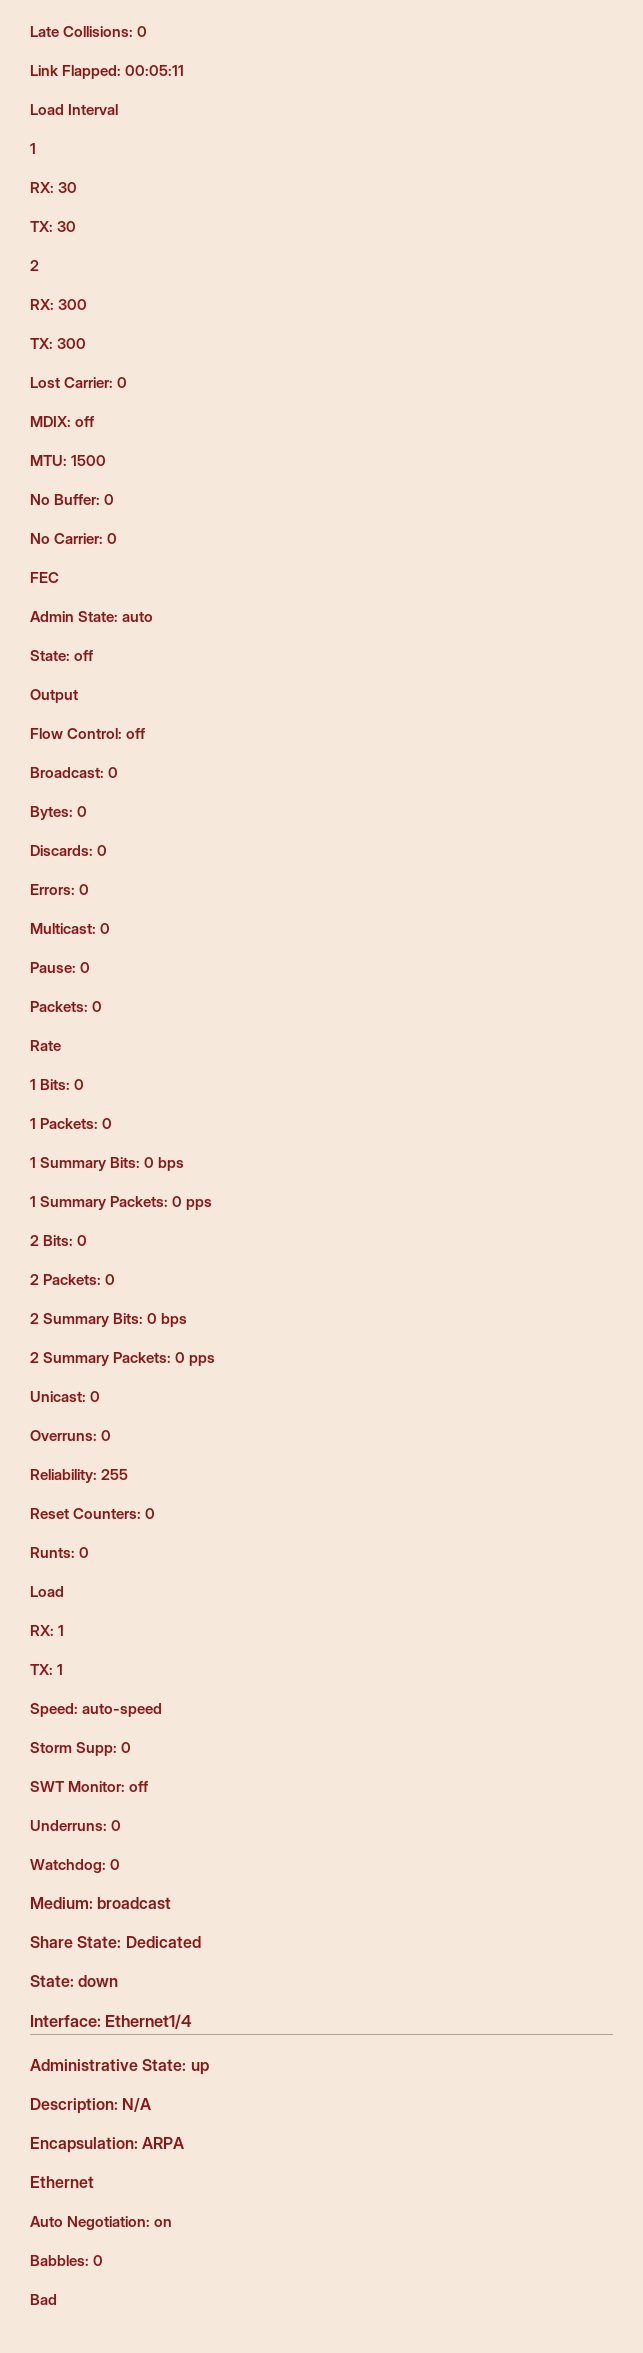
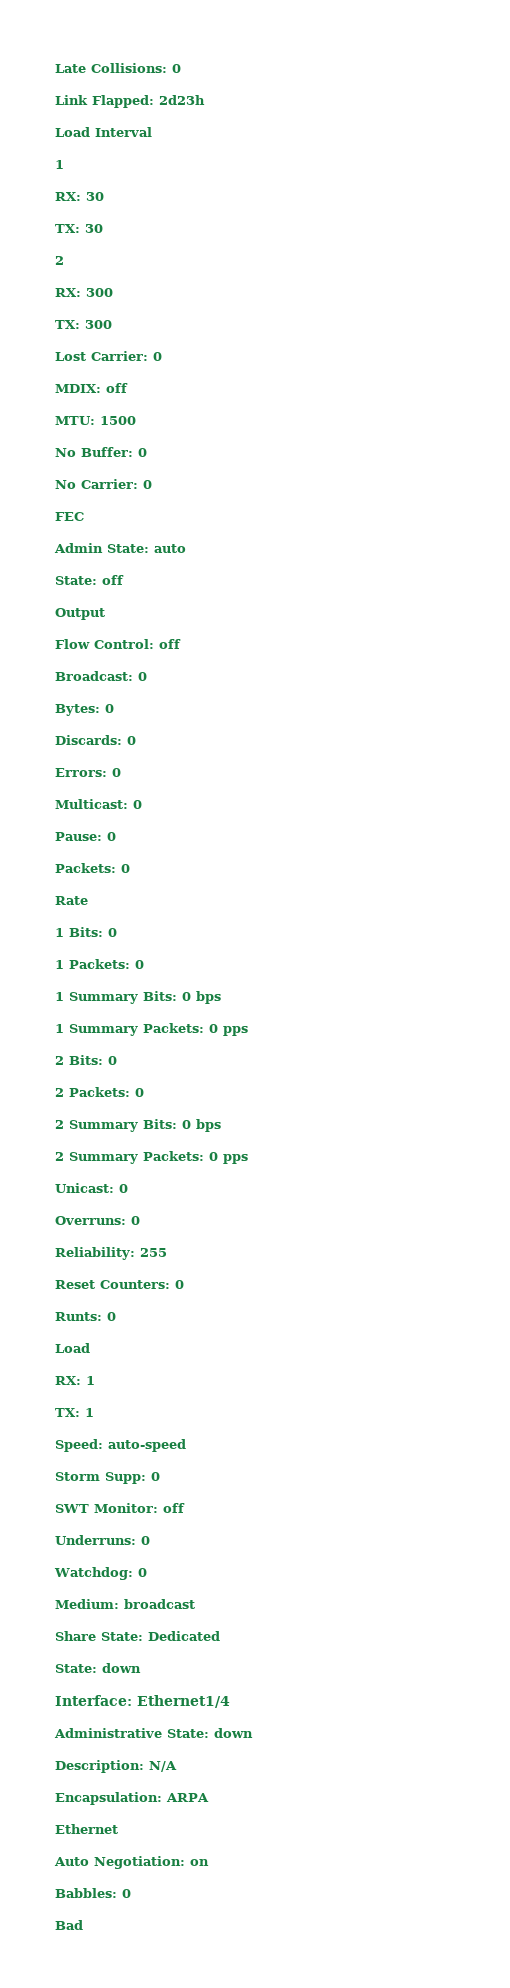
[125,65,185,76] 00:05:11 -> [159,95,205,105] 2d23h
[190,2062,209,2075] up -> [214,1728,253,1738] down

